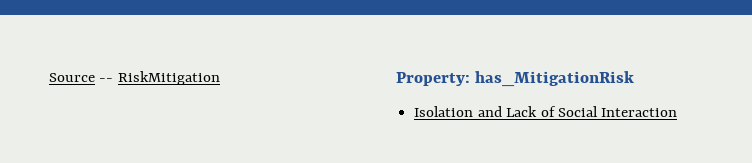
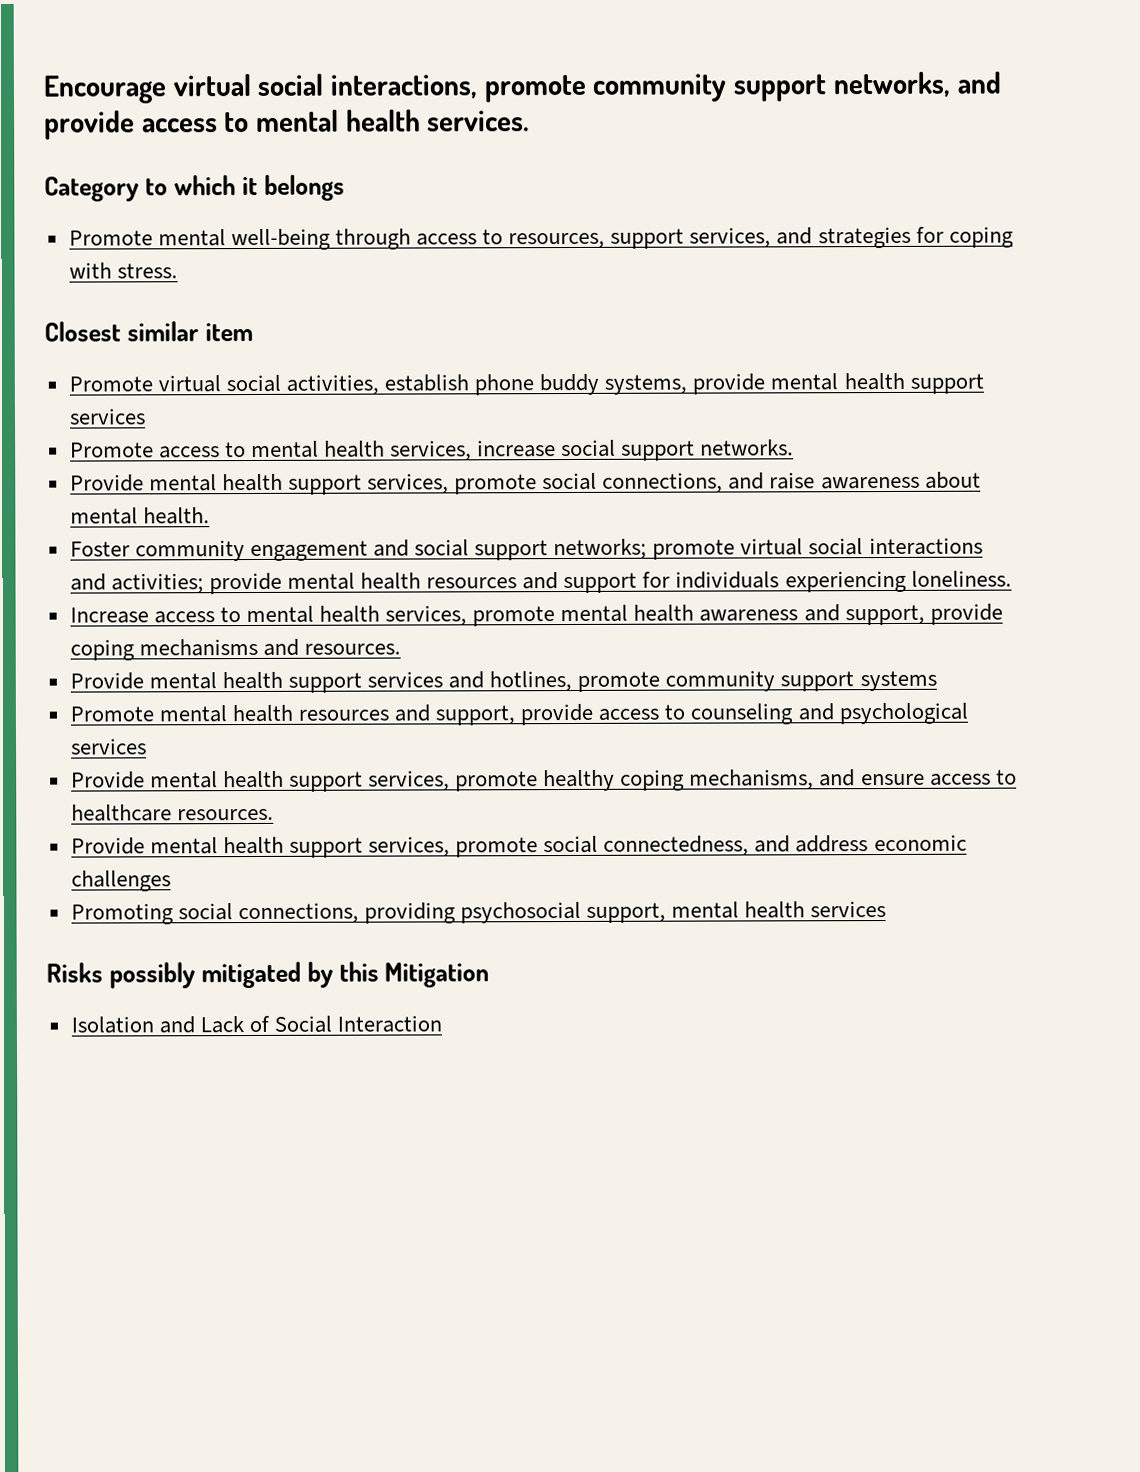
[49,71,220,85] [396,71,635,87] Source -- RiskMitigation // Property: has_MitigationRisk -> [43,71,1001,104] [44,109,530,140] [44,174,345,202] [68,226,1014,251] [68,262,178,279] [44,321,253,342] [68,372,984,396] [68,408,146,425] [69,439,795,461] [69,471,981,495] [69,507,210,525] [69,537,983,562] [69,570,1012,595] [69,603,1003,627] [69,638,401,661] [69,670,937,693] [69,702,968,726] [70,738,147,755] [70,769,1017,792] [70,804,274,822] [70,834,967,858] [70,870,171,892] [70,901,887,925] [46,961,490,989] Encourage virtual social interactions, promote community support networks, and provide access to mental health services. // Category to which it belongs // Promote mental well-being through access to resources, support services, and strategies for coping with stress. // Closest similar item // Promote virtual social activities, establish phone buddy systems, provide mental health support services // Promote access to mental health services, increase social support networks. // Provide mental health support services, promote social connections, and raise awareness about mental health. // Foster community engagement and social support networks; promote virtual social interactions and activities; provide mental health resources and support for individuals experiencing loneliness. // Increase access to mental health services, promote mental health awareness and support, provide coping mechanisms and resources. // Provide mental health support services and hotlines, promote community support systems // Promote mental health resources and support, provide access to counseling and psychological services // Provide mental health support services, promote healthy coping mechanisms, and ensure access to healthcare resources. // Provide mental health support services, promote social connectedness, and address economic challenges // Promoting social connections, providing psychosocial support, mental health services // Risks possibly mitigated by this Mitigation

